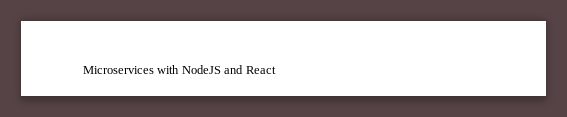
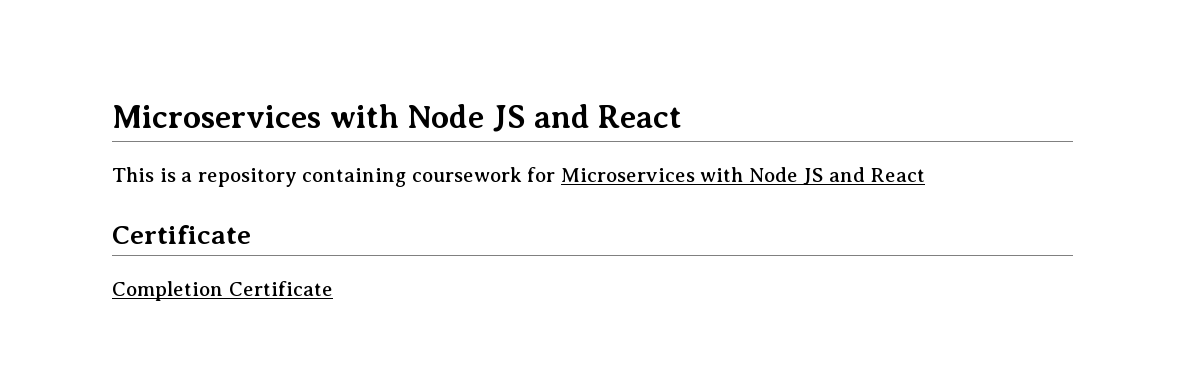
[83,65,276,74] Microservices with NodeJS and React -> [112,104,683,132] [112,167,926,187] [112,225,251,244] [112,281,333,301] Microservices with Node JS and React // This is a repository containing coursework for Microservices with Node JS and React // Certificate // Completion Certificate

